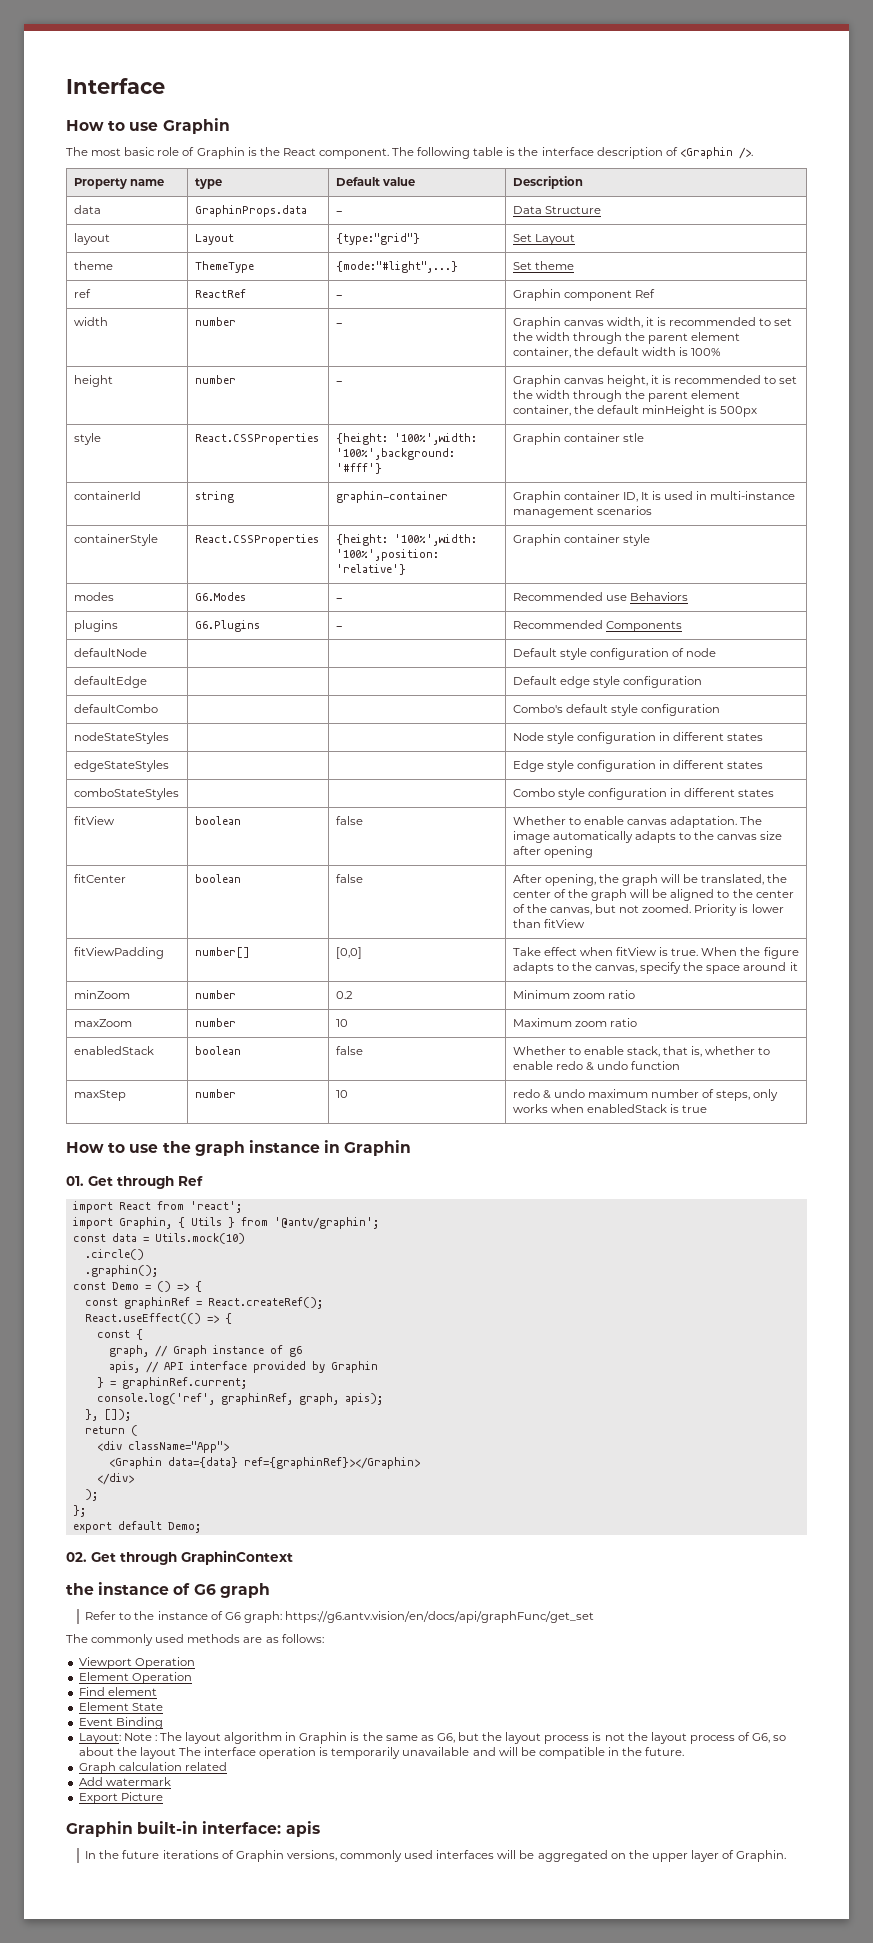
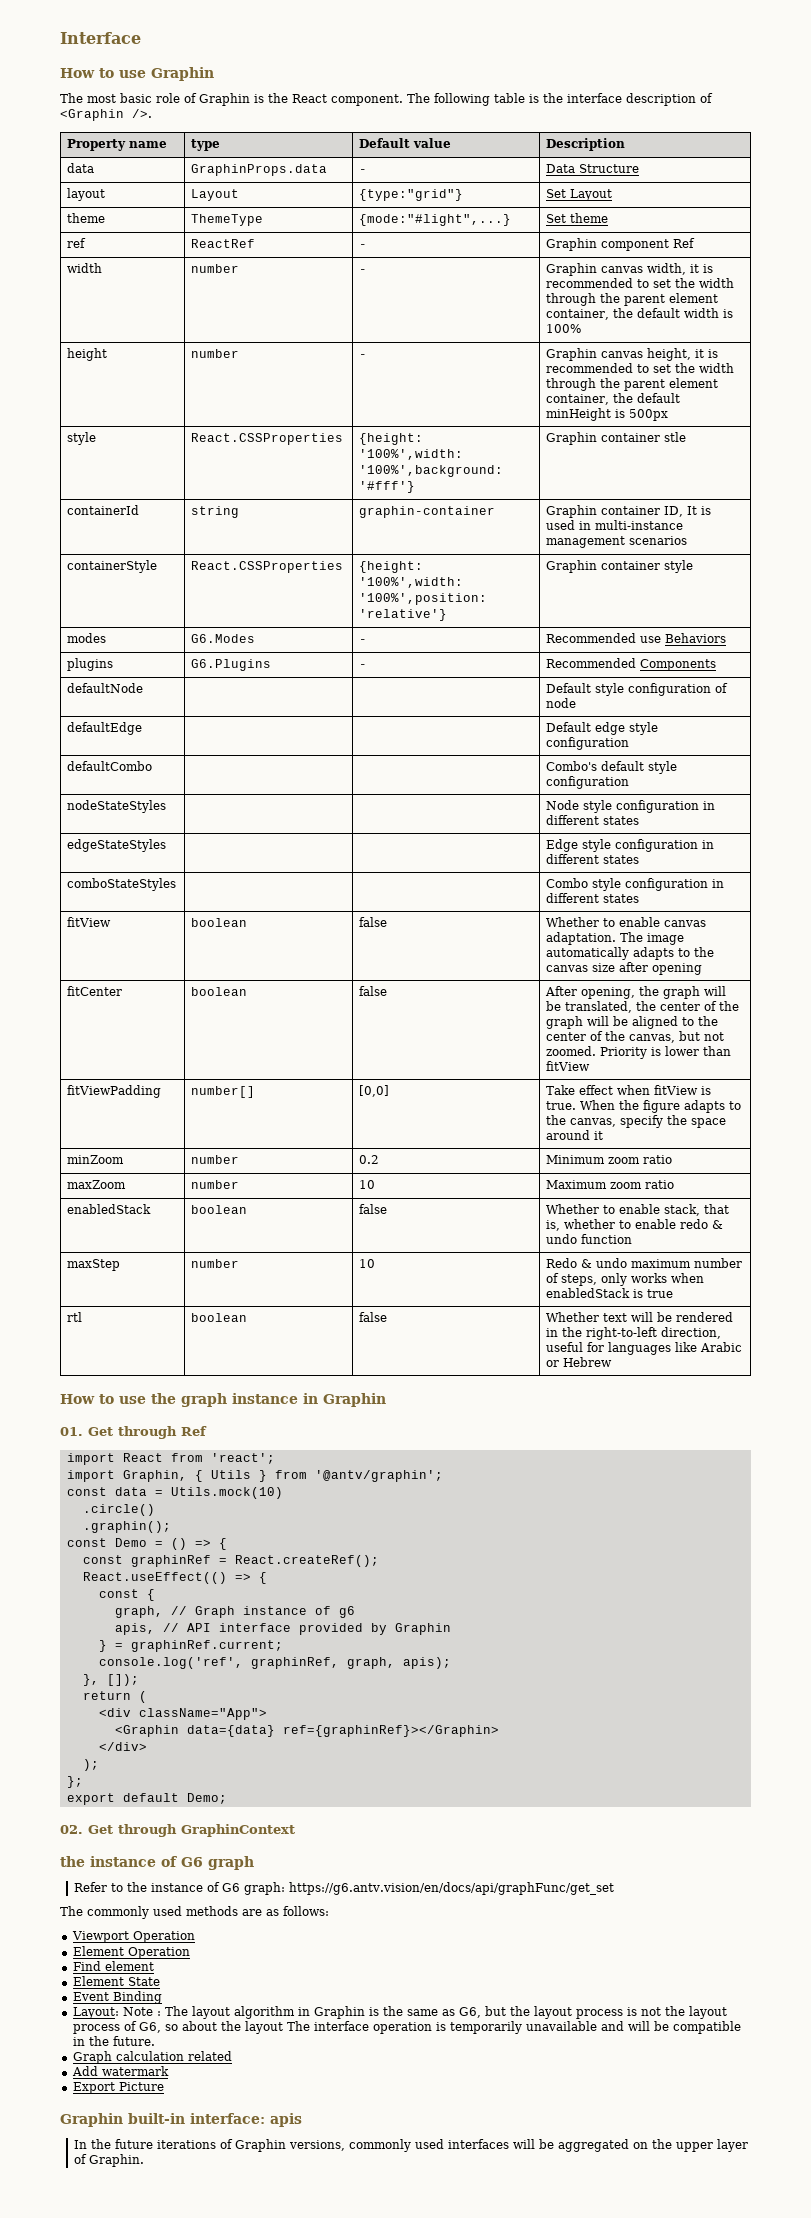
[512,1089,540,1098] redo -> [546,1258,578,1268] Redo
(708, 1109) none -> [67,1312,83,1322] [191,1313,248,1322] [359,1312,388,1322] [546,1312,734,1322] [546,1327,722,1340] [546,1342,743,1355] [546,1357,613,1367] // rtl | boolean | false | Whether text will be rendered in the right-to-left direction, useful for languages like Arabic or Hebrew

